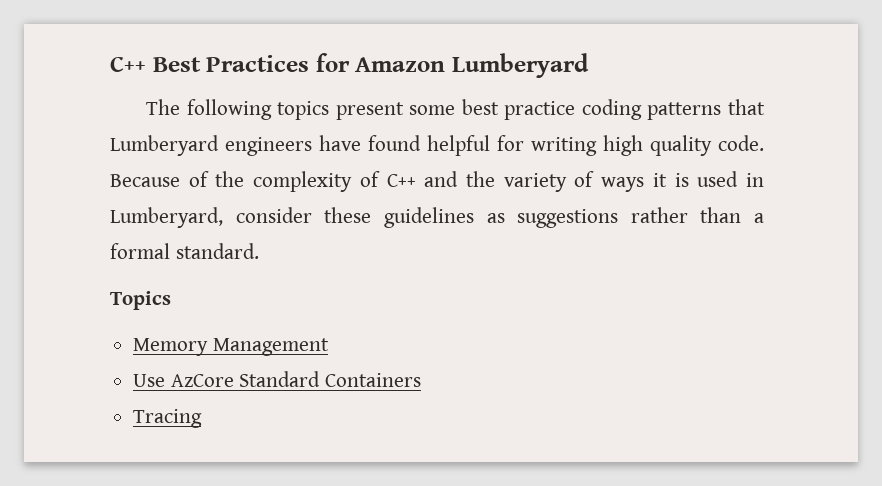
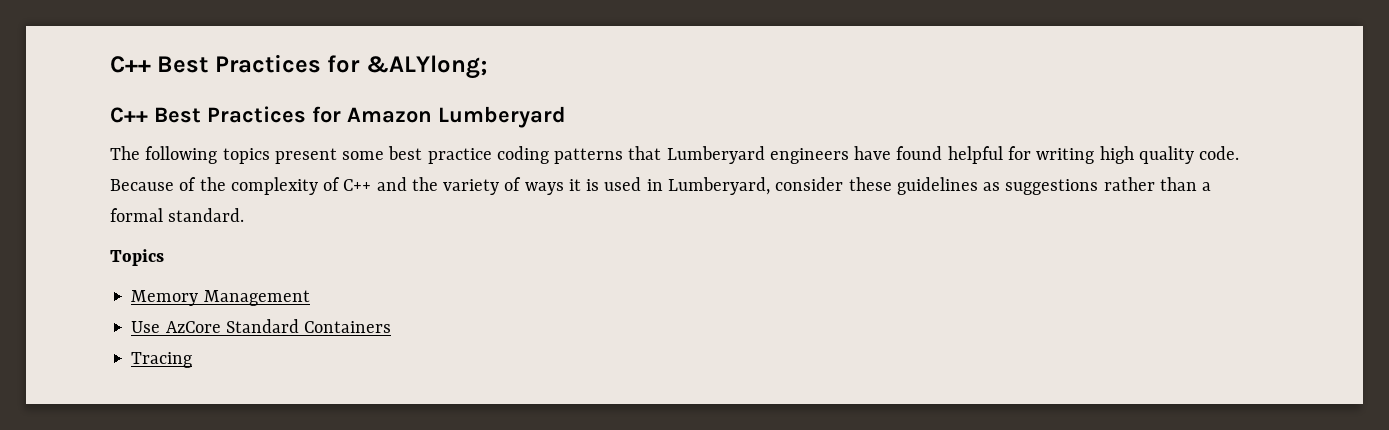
[110,53,350,72] C++ Best Practices for -> [110,54,487,79] [110,106,341,123] C++ Best Practices for &ALYlong; // C++ Best Practices for

